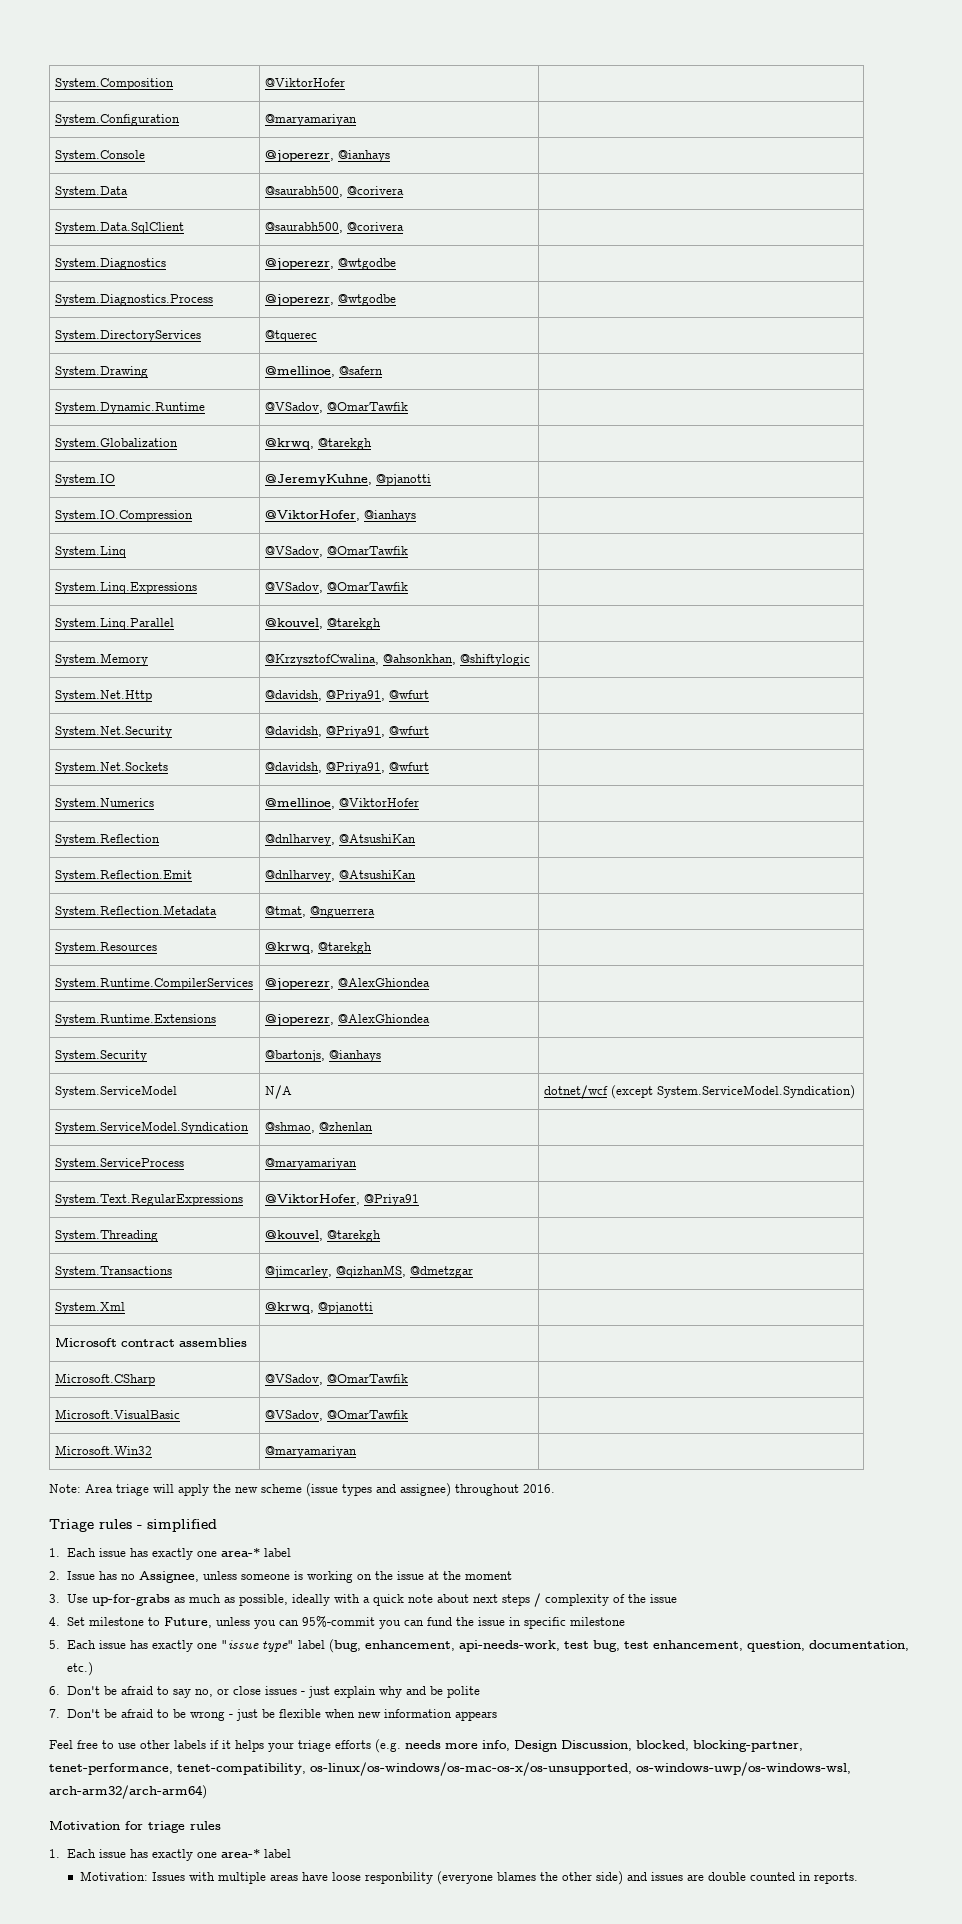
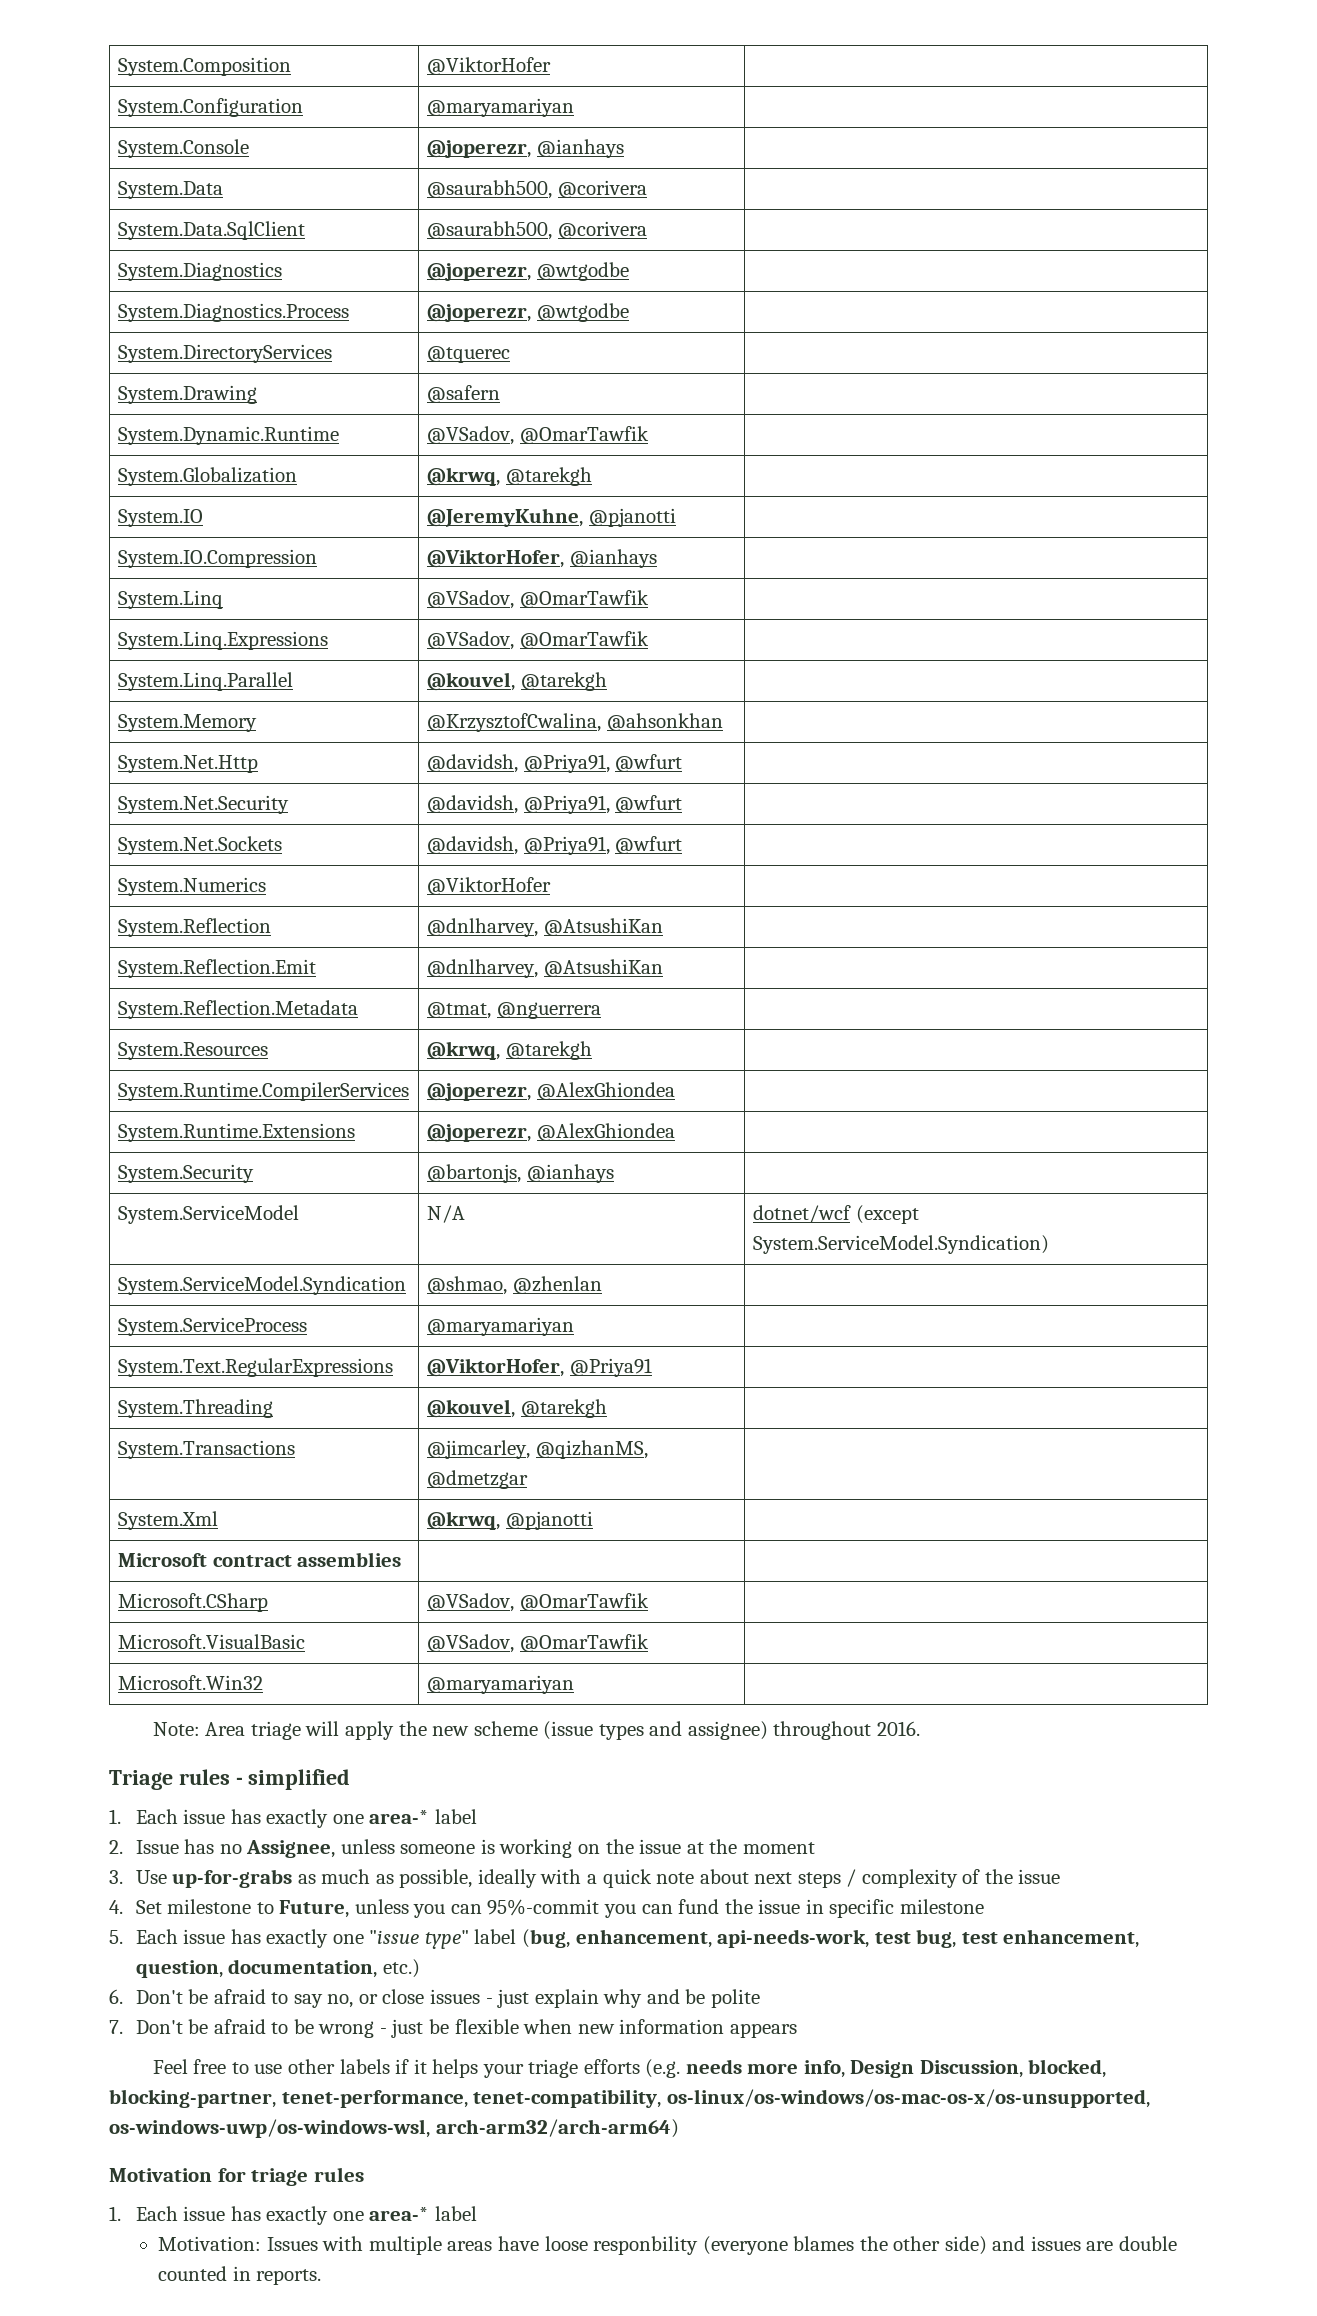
[264,366,335,377] @mellinoe, -> (258, 394) none
[382,654,530,666] @ahsonkhan, @shiftylogic -> [606,713,723,731] @ahsonkhan
[264,798,335,809] @mellinoe, -> (267, 886) none

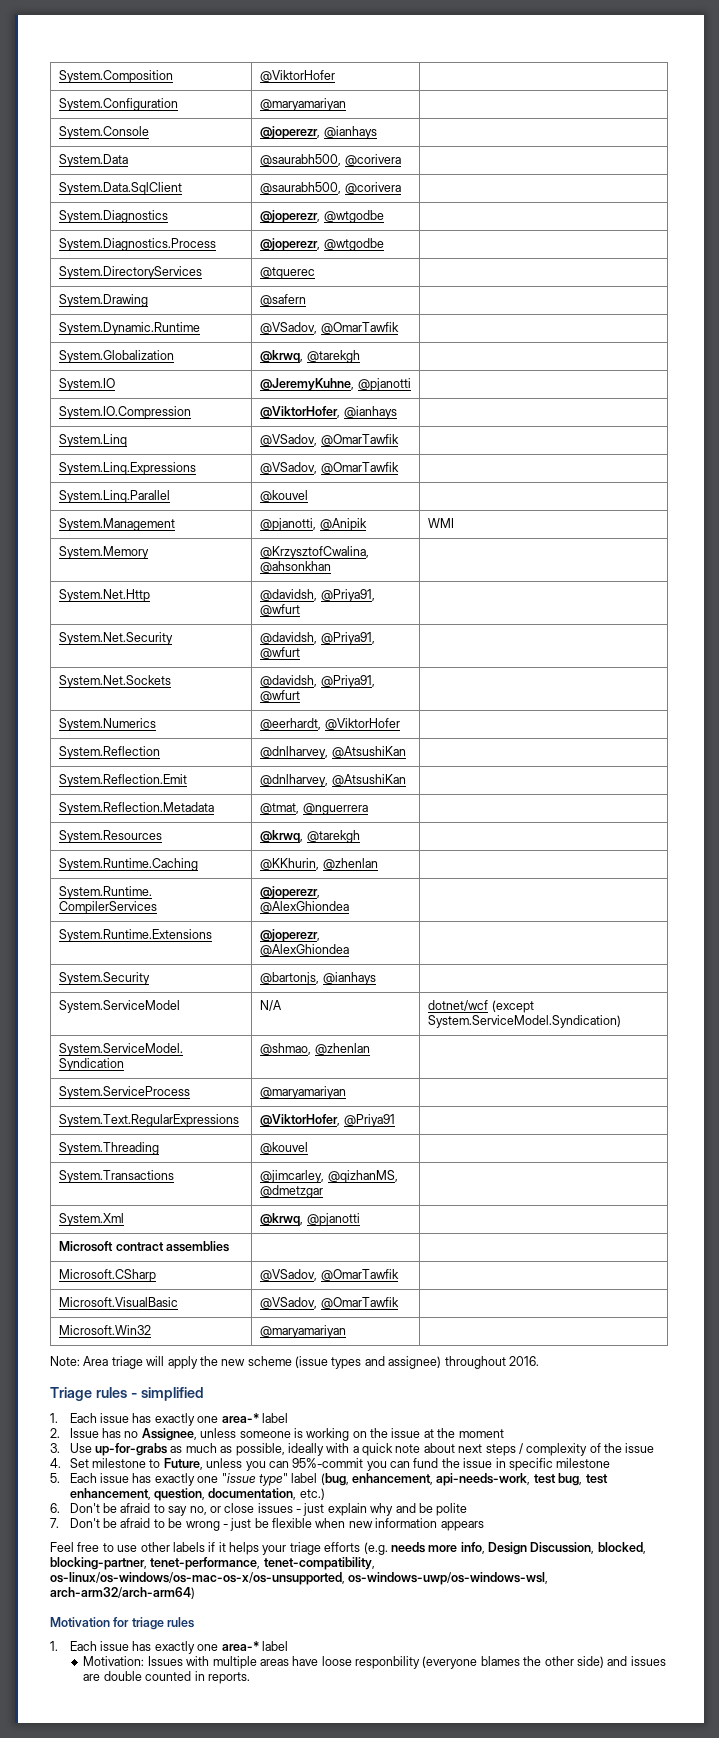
[427,672,607,691] @kouvel, @tarekgh | -> [260,490,309,502] [59,518,176,531] [260,518,367,531] [428,518,455,528] @kouvel | // System.Management | @pjanotti, @Anipik | WMI
(267, 886) none -> [260,718,322,730] @eerhardt,
(592, 1050) none -> [59,858,199,871] [260,858,378,870] // System.Runtime.Caching | @KKhurin, @zhenlan |
[427,1399,607,1418] @kouvel, @tarekgh -> [260,1142,309,1154] @kouvel

